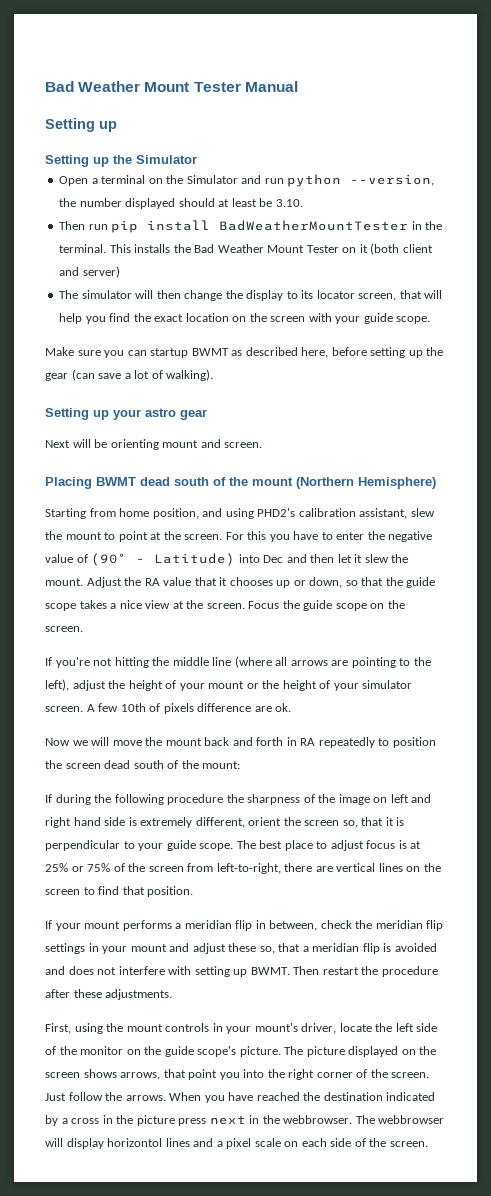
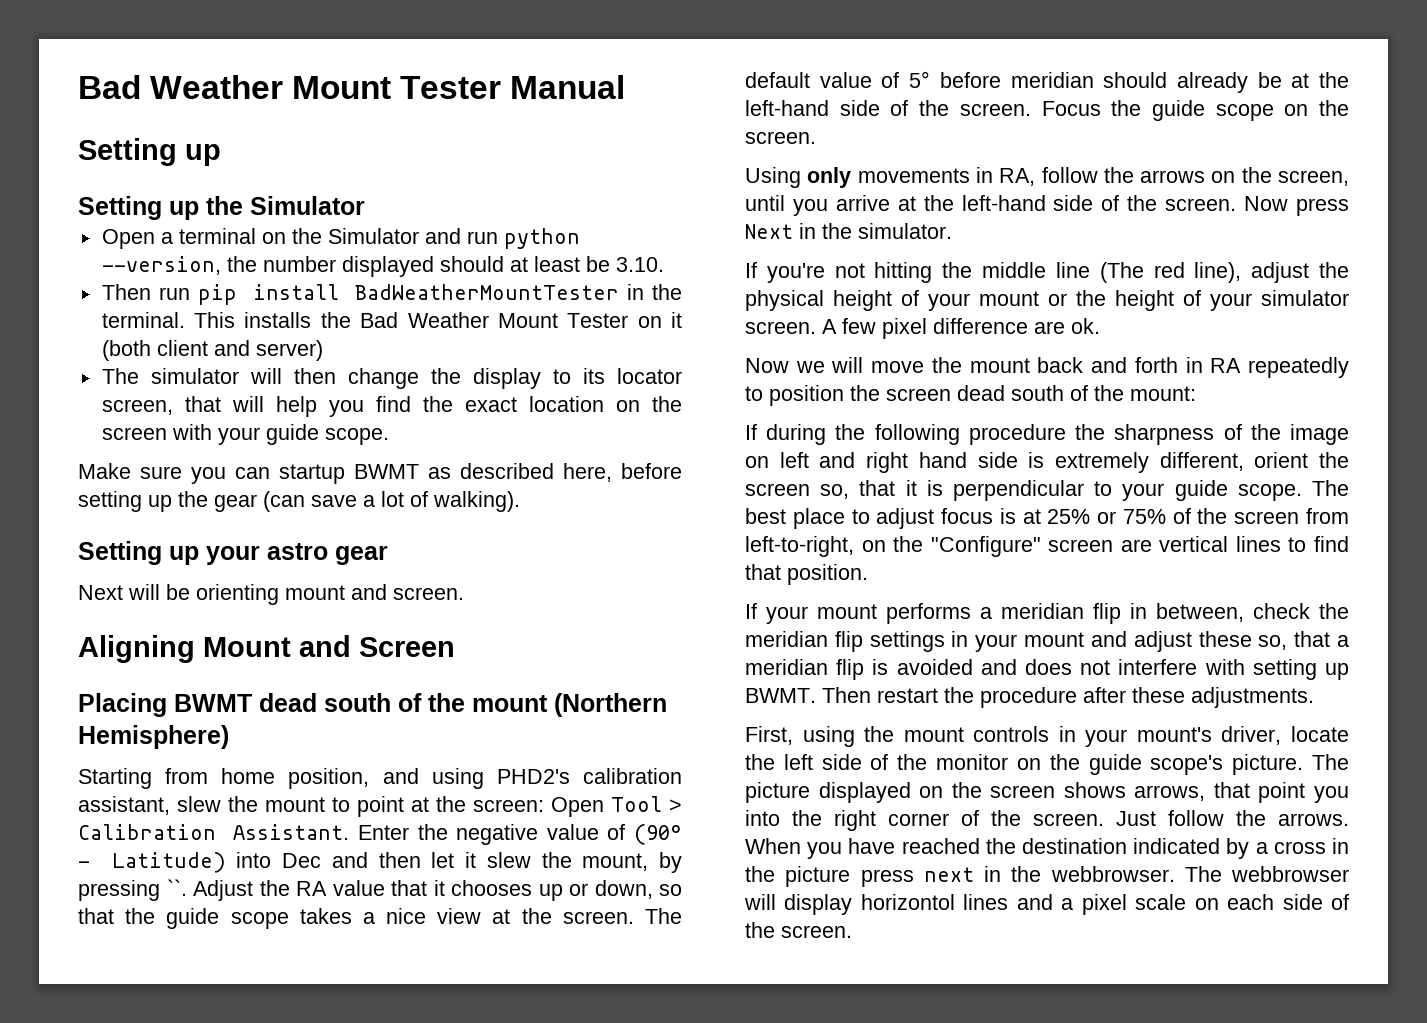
(263, 445) none -> [78,635,455,663] // Aligning Mount and Screen
[184,531,365,542] screen. For this you have to enter -> [473,796,682,817] [78,824,409,840] screen: Open Tool > Calibration Assistant. Enter
[45,578,83,586] mount. -> [582,852,682,873] [78,879,187,901] mount, by pressing ``.
(245, 606) none -> [645,908,682,924] [745,71,1349,93] [745,100,1031,116] The default value of 5° before meridian should already be at the left-hand side of the screen.
(83, 629) none -> [745,167,1349,188] [745,195,1349,216] [745,223,952,239] // Using only movements in RA, follow the arrows on the screen, until you arrive at the left-hand side of the screen. Now press Next in the simulator.
[234,656,431,668] [45,679,69,691] (where all arrows are pointing to the left), -> [1099,262,1242,283] (The red line),
(126, 684) none -> [745,290,824,311] physical
[120,703,194,714] 10th of pixels -> [882,318,927,339] pixel
[284,863,441,872] [45,889,80,895] there are vertical lines on the screen -> [861,536,1281,557] on the "Configure" screen are vertical lines

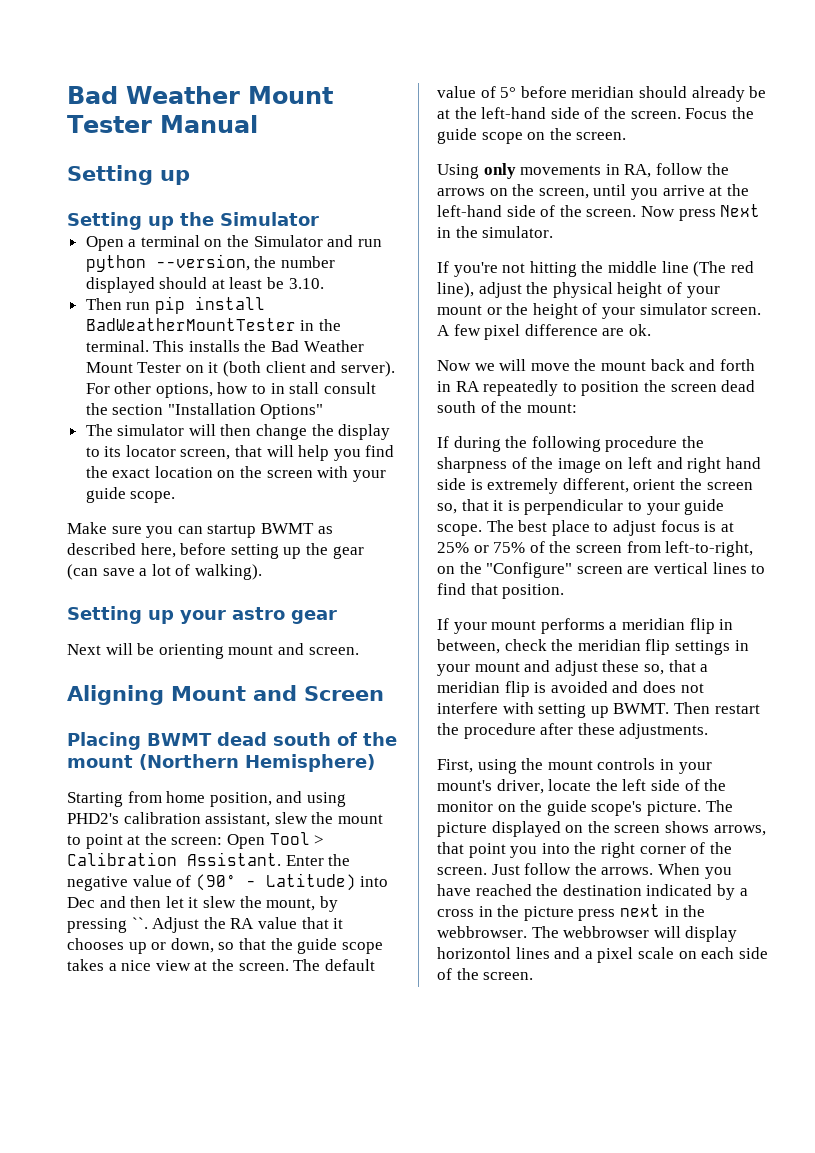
[255,340,323,361] server) -> [340,361,395,377] [85,382,376,398] [85,403,324,419] server). For other options, how to in stall consult the section "Installation Options"

